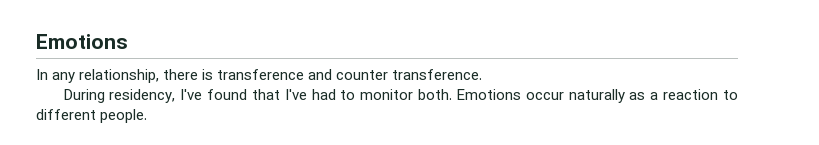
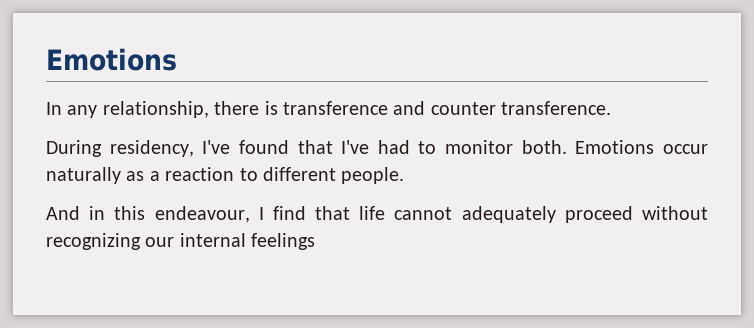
(148, 116) none -> [46,206,708,223] [46,233,316,250] // And in this endeavour, I find that life cannot adequately proceed without recognizing our internal feelings

